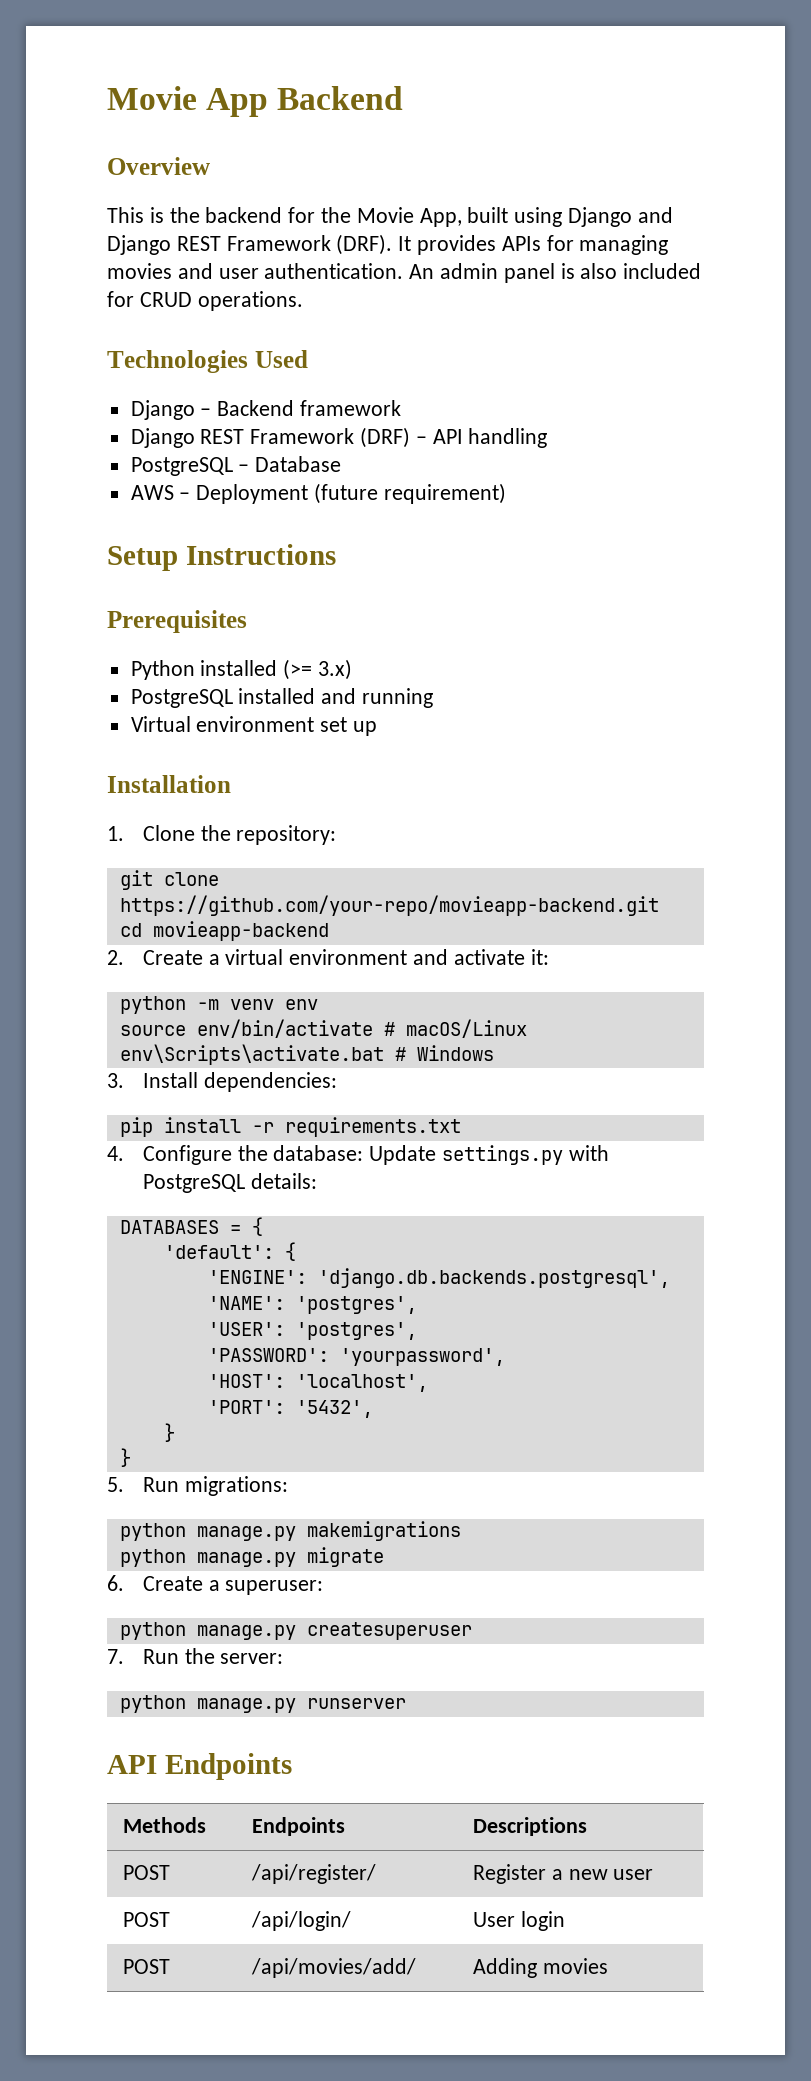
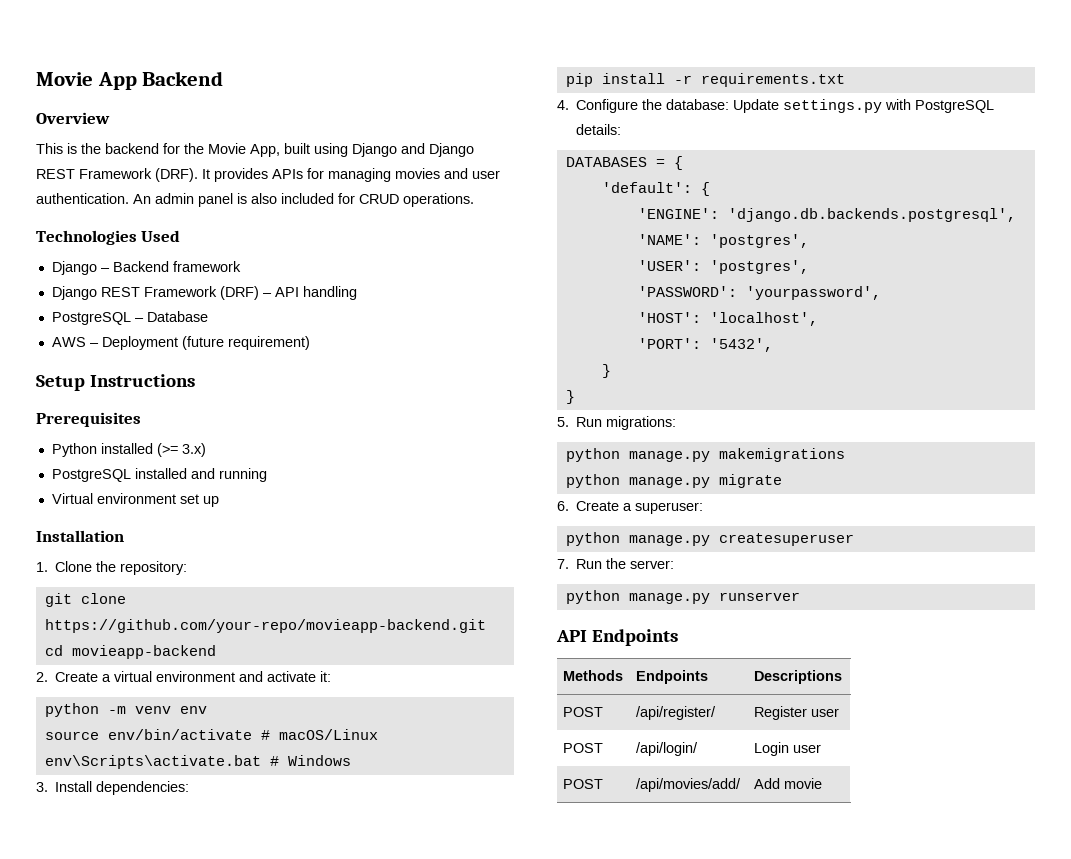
[551,1869,608,1880] a new -> (808, 713) none
[472,1911,565,1931] User login -> [754,742,822,756] Login user
[472,1958,608,1978] Adding movies -> [754,778,823,789] Add movie

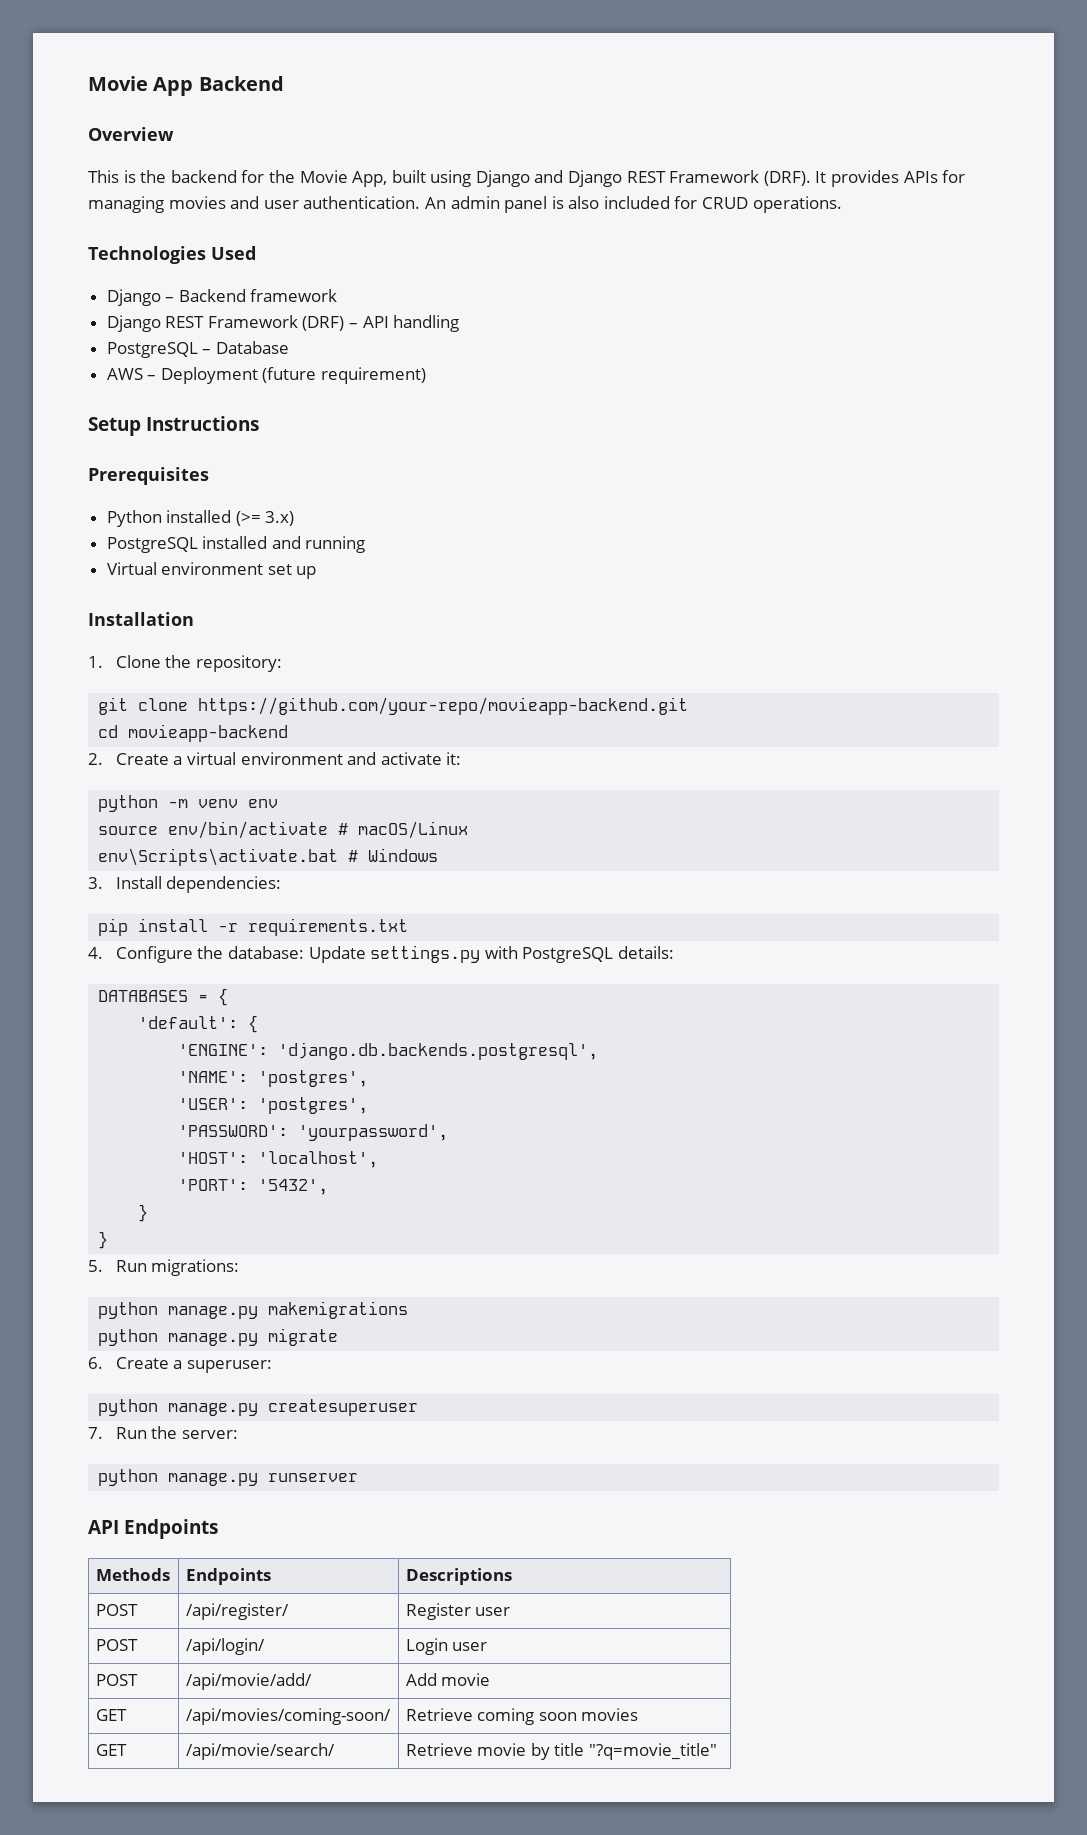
[636,778,742,792] /api/movies/add/ -> [185,1673,312,1690] /api/movie/add/
(823, 783) none -> [95,1709,127,1721] [185,1708,391,1725] [405,1708,639,1725] [95,1744,127,1756] [185,1743,335,1760] [405,1743,717,1760] // GET | /api/movies/coming-soon/ | Retrieve coming soon movies // GET | /api/movie/search/ | Retrieve movie by title "?q=movie_title"

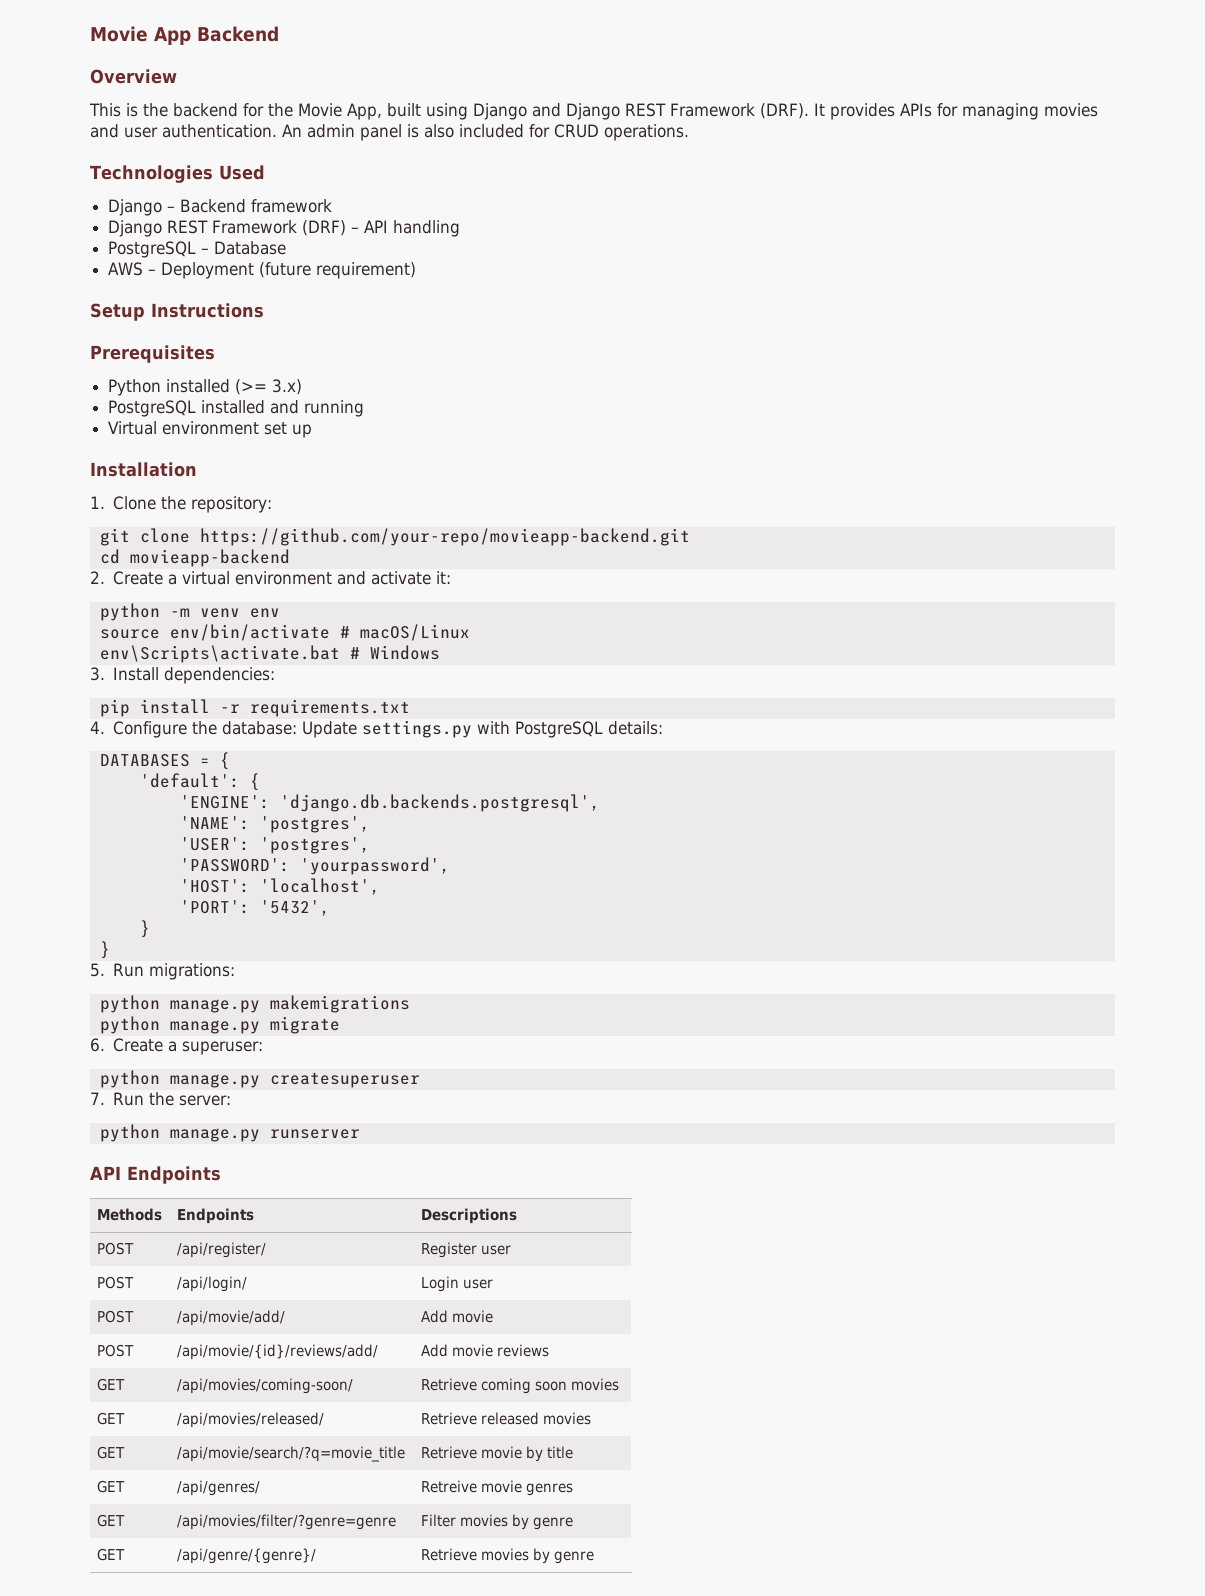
(491, 1679) none -> [97,1344,135,1357] [177,1344,379,1360] [421,1344,550,1357] // POST | /api/movie/{id}/reviews/add/ | Add movie reviews
[185,1743,335,1760] [405,1743,717,1760] /api/movie/search/ | Retrieve movie by title "?q=movie_title" -> [177,1412,325,1428] [421,1412,592,1425] [97,1446,126,1459] [177,1446,406,1462] [421,1446,574,1462] [97,1480,126,1493] [177,1480,261,1496] [421,1480,574,1496] [97,1514,126,1527] [177,1514,397,1530] [421,1514,574,1530] [97,1548,126,1561] [177,1548,317,1564] [421,1548,595,1564] /api/movies/released/ | Retrieve released movies // GET | /api/movie/search/?q=movie_title | Retrieve movie by title // GET | /api/genres/ | Retreive movie genres // GET | /api/movies/filter/?genre=genre | Filter movies by genre // GET | /api/genre/{genre}/ | Retrieve movies by genre

